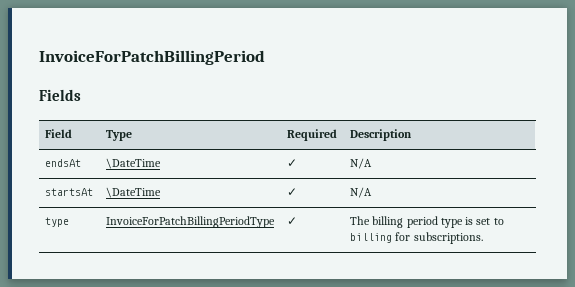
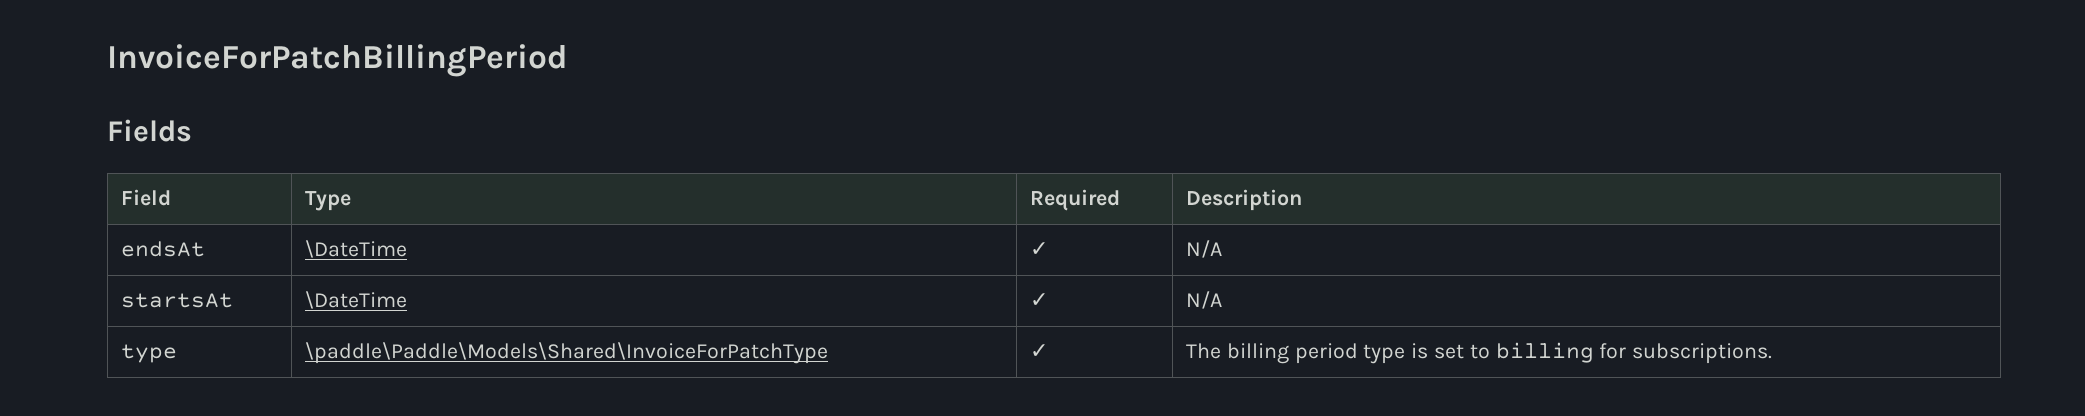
[106,216,276,228] InvoiceForPatchBillingPeriodType -> [304,342,828,364] \paddle\Paddle\Models\Shared\InvoiceForPatchType

